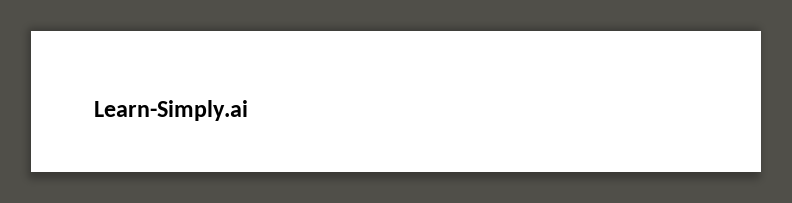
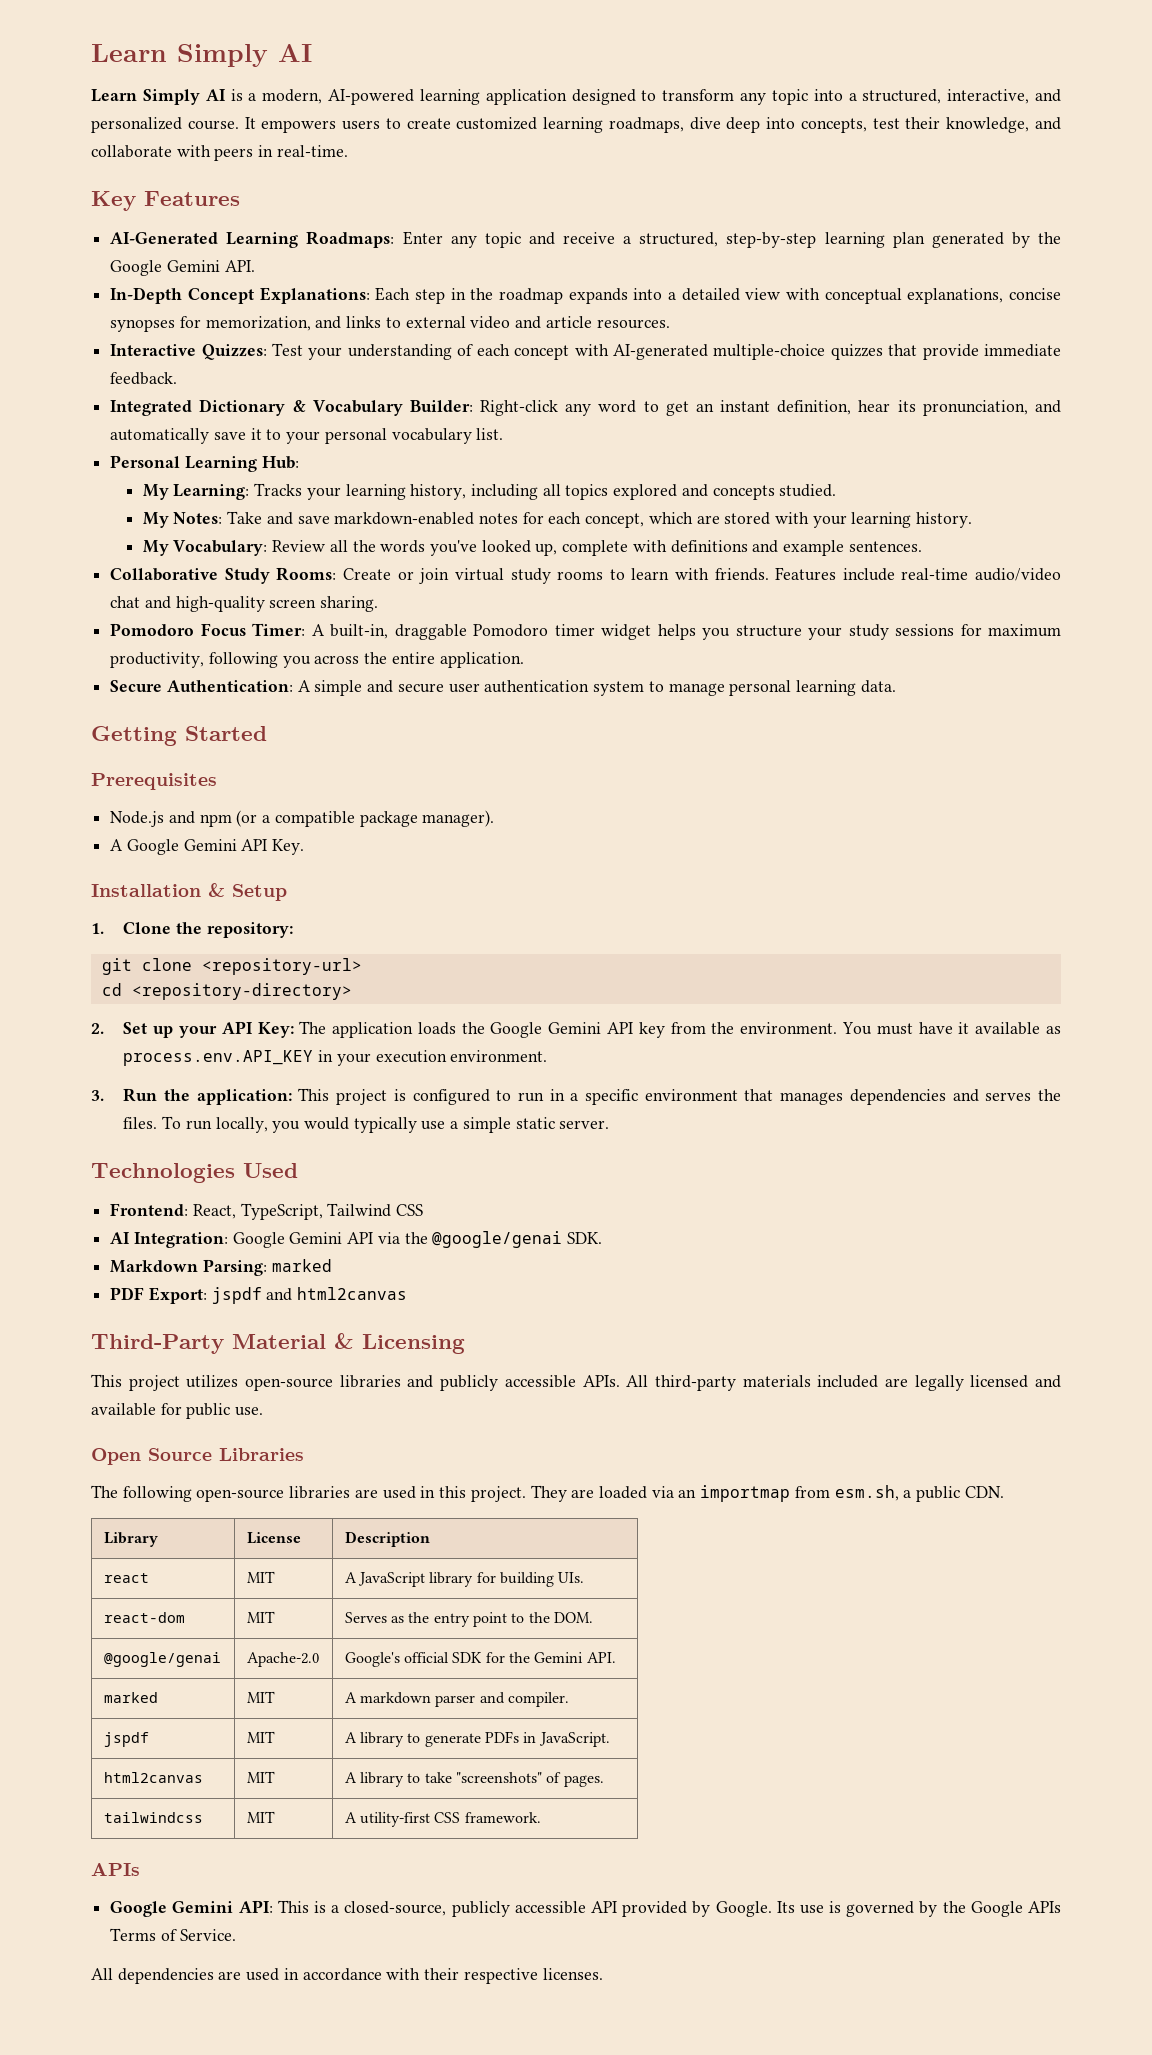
[94,100,248,121] Learn-Simply.ai -> [91,44,312,67] [91,89,1062,105] [91,117,1061,133] [91,145,348,161] [91,191,240,211] [110,231,1061,248] [110,260,255,276] [110,287,1061,304] [110,316,670,332] [110,343,1062,360] [110,372,178,385] [110,399,1061,416] [110,428,504,444] [110,455,299,472] [142,483,837,500] [142,511,973,528] [142,540,922,556] [110,567,1061,584] [110,596,379,612] [110,623,1061,640] [110,652,524,668] [110,680,896,696] [91,726,267,746] [91,773,217,790] [110,810,495,827] [110,839,305,855] [91,883,287,901] [91,922,293,938] [101,958,362,975] [101,983,352,1000] [91,1021,1061,1038] [123,1050,548,1066] [91,1088,1062,1105] [123,1116,610,1133] [91,1163,298,1183] [110,1203,424,1220] [110,1231,603,1248] [110,1259,332,1276] [110,1287,408,1304] [91,1333,465,1354] [91,1374,1061,1391] [91,1403,264,1419] [91,1448,304,1465] [91,1485,1004,1502] [103,1532,158,1547] [246,1532,301,1544] [344,1531,430,1547] [103,1573,149,1583] [246,1571,275,1583] [344,1572,585,1587] [103,1612,185,1623] [246,1611,275,1623] [344,1612,593,1627] [103,1652,221,1667] [246,1652,319,1667] [344,1652,616,1667] [103,1692,158,1703] [246,1691,275,1703] [344,1692,569,1707] [103,1732,149,1747] [246,1731,275,1743] [344,1731,610,1747] [103,1772,203,1783] [246,1771,275,1783] [344,1772,604,1787] [103,1812,203,1823] [246,1811,275,1823] [344,1812,541,1827] [91,1863,140,1876] [110,1900,1061,1917] [110,1928,236,1941] [91,1968,603,1984] Learn Simply AI // Learn Simply AI is a modern, AI-powered learning application designed to transform any topic into a structured, interactive, and personalized course. It empowers users to create customized learning roadmaps, dive deep into concepts, test their knowledge, and collaborate with peers in real-time. // Key Features // AI-Generated Learning Roadmaps: Enter any topic and receive a structured, step-by-step learning plan generated by the Google Gemini API. // In-Depth Concept Explanations: Each step in the roadmap expands into a detailed view with conceptual explanations, concise synopses for memorization, and links to external video and article resources. // Interactive Quizzes: Test your understanding of each concept with AI-generated multiple-choice quizzes that provide immediate feedback. // Integrated Dictionary & Vocabulary Builder: Right-click any word to get an instant definition, hear its pronunciation, and automatically save it to your personal vocabulary list. // Personal Learning Hub: // My Learning: Tracks your learning history, including all topics explored and concepts studied. // My Notes: Take and save markdown-enabled notes for each concept, which are stored with your learning history. // My Vocabulary: Review all the words you've looked up, complete with definitions and example sentences. // Collaborative Study Rooms: Create or join virtual study rooms to learn with friends. Features include real-time audio/video chat and high-quality screen sharing. // Pomodoro Focus Timer: A built-in, draggable Pomodoro timer widget helps you structure your study sessions for maximum productivity, following you across the entire application. // Secure Authentication: A simple and secure user authentication system to manage personal learning data. // Getting Started // Prerequisites // Node.js and npm (or a compatible package manager). // A Google Gemini API Key. // Installation & Setup // 1. Clone the repository: // git clone <repository-url> // cd <repository-directory> // 2. Set up your API Key: The application loads the Google Gemini API key from the environment. You must have it available as process.env.API_KEY in your execution environment. // 3. Run the application: This project is configured to run in a specific environment that manages dependencies and serves the files. To run locally, you would typically use a simple static server. // Technologies Used // Frontend: React, TypeScript, Tailwind CSS // AI Integration: Google Gemini API via the @google/genai SDK. // Markdown Parsing: marked // PDF Export: jspdf and html2canvas // Third-Party Material & Licensing // This project utilizes open-source libraries and publicly accessible APIs. All third-party materials included are legally licensed and available for public use. // Open Source Libraries // The following open-source libraries are used in this project. They are loaded via an importmap from esm.sh, a public CDN. // Library | License | Description // react | MIT | A JavaScript library for building UIs. // react-dom | MIT | Serves as the entry point to the DOM. // @google/genai | Apache-2.0 | Google's official SDK for the Gemini API. // marked | MIT | A markdown parser and compiler. // jspdf | MIT | A library to generate PDFs in JavaScript. // html2canvas | MIT | A library to take "screenshots" of pages. // tailwindcss | MIT | A utility-first CSS framework. // APIs // Google Gemini API: This is a closed-source, publicly accessible API provided by Google. Its use is governed by the Google APIs Terms of Service. // All dependencies are used in accordance with their respective licenses.

